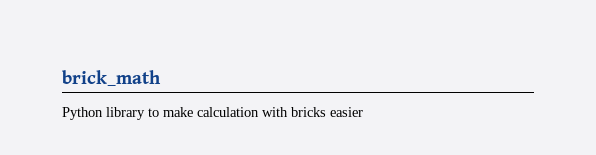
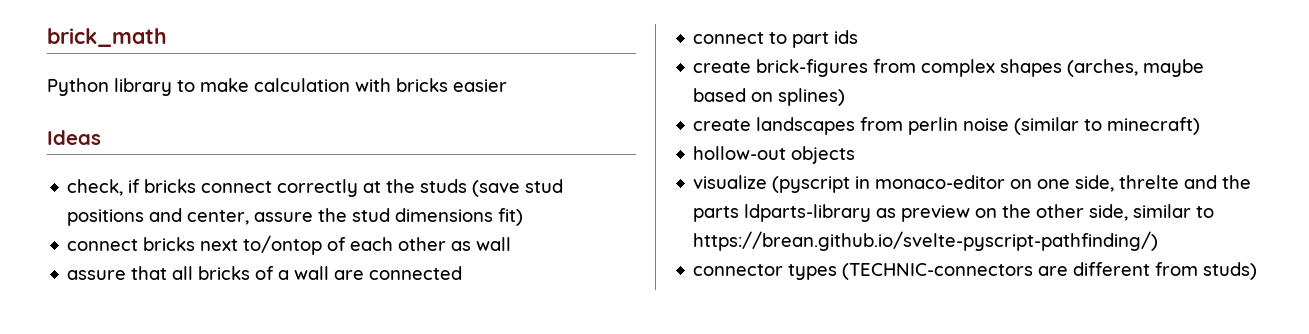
(363, 112) none -> [47,130,101,145] [67,179,564,197] [67,208,524,226] [67,235,512,255] [67,266,463,280] [693,30,859,48] [693,59,1205,77] [693,88,846,106] [693,117,1201,135] [693,146,856,164] [693,175,1252,193] [693,204,1215,222] [693,231,1159,251] [693,262,1258,280] // Ideas // check, if bricks connect correctly at the studs (save stud positions and center, assure the stud dimensions fit) // connect bricks next to/ontop of each other as wall // assure that all bricks of a wall are connected // connect to part ids // create brick-figures from complex shapes (arches, maybe based on splines) // create landscapes from perlin noise (similar to minecraft) // hollow-out objects // visualize (pyscript in monaco-editor on one side, threlte and the parts ldparts-library as preview on the other side, similar to https://brean.github.io/svelte-pyscript-pathfinding/) // connector types (TECHNIC-connectors are different from studs)

